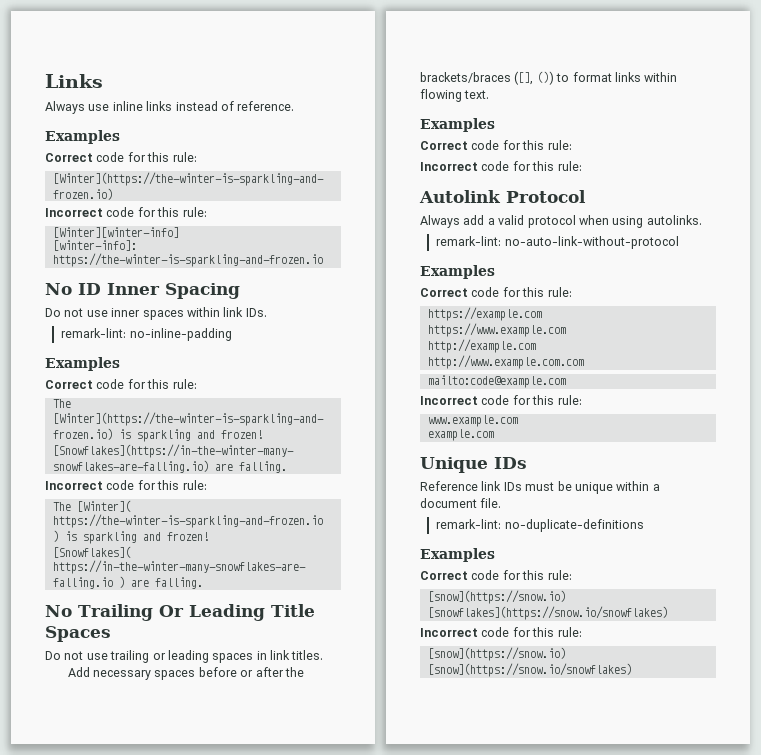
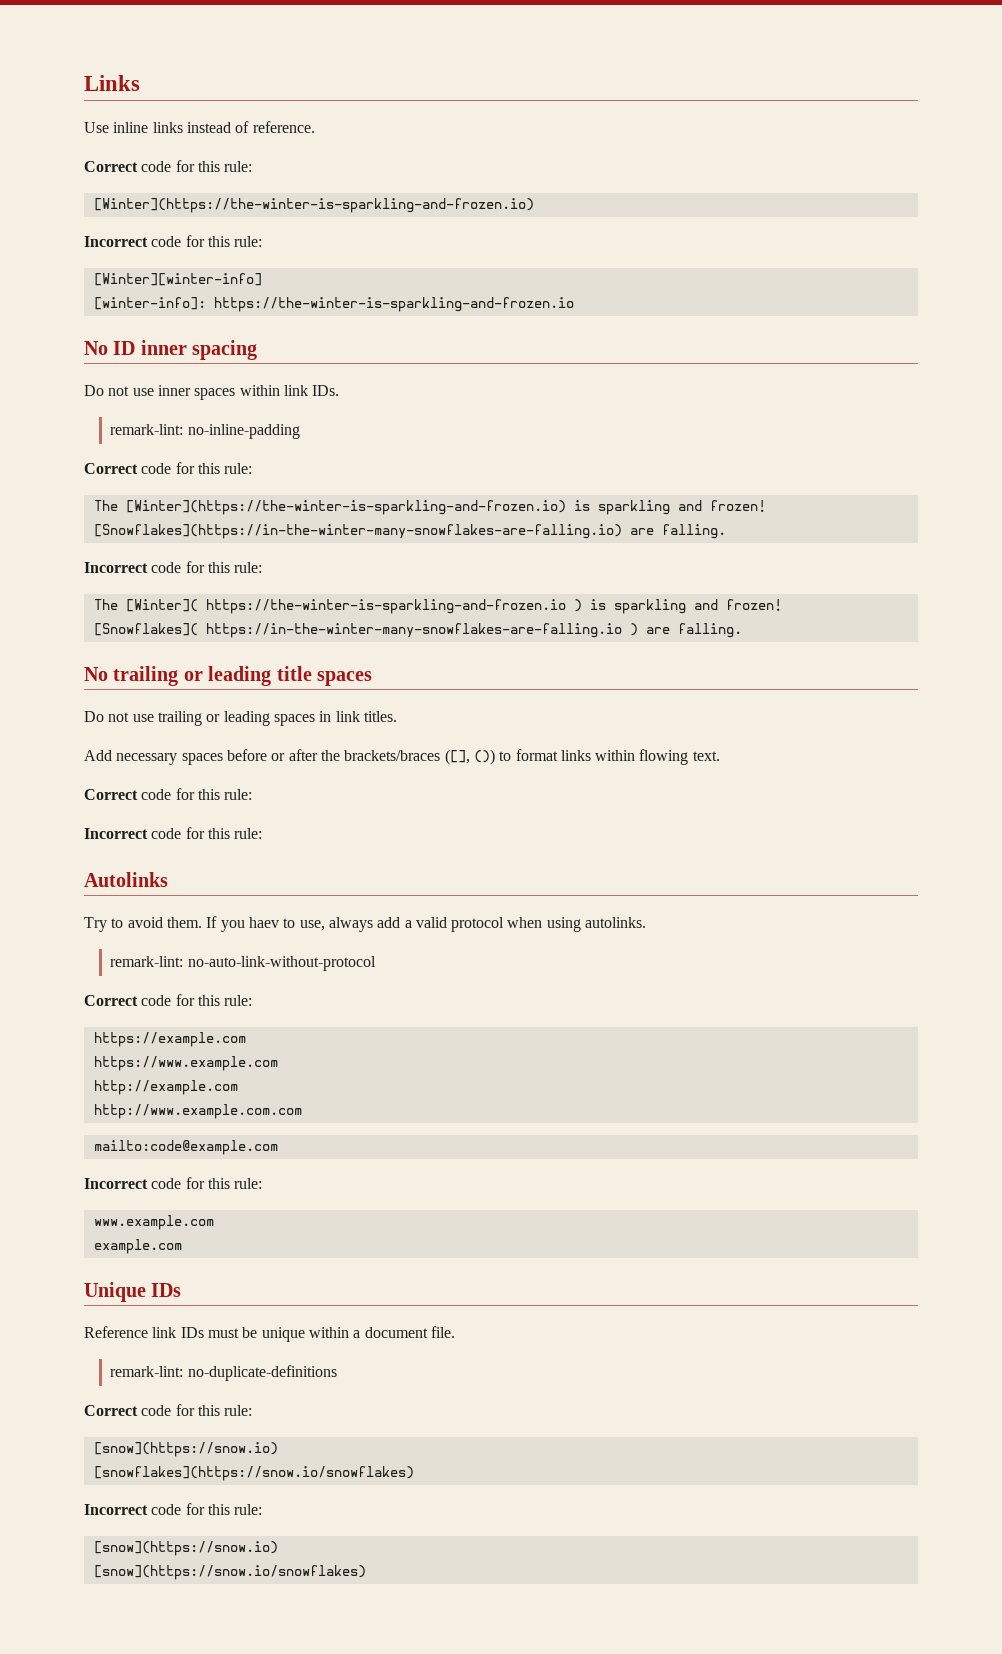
[45,101,110,114] Always use -> [84,122,109,133] Use
[45,130,120,144] // Examples -> (315, 127) none
[107,283,240,299] Inner Spacing -> [140,340,258,360] inner spacing
[45,357,120,371] // Examples -> (300, 431) none
[78,604,315,621] [45,626,111,642] Trailing Or Leading Title Spaces -> [113,666,372,686] trailing or leading title spaces
[420,118,495,132] // Examples -> (720, 756) none
[419,190,586,203] [420,215,460,228] Autolink Protocol // Always -> [84,872,168,887] [84,916,373,932] Autolinks // Try to avoid them. If you haev to use, always
[420,265,495,279] // Examples -> (376, 963) none
[420,548,495,562] // Examples -> (337, 1373) none

